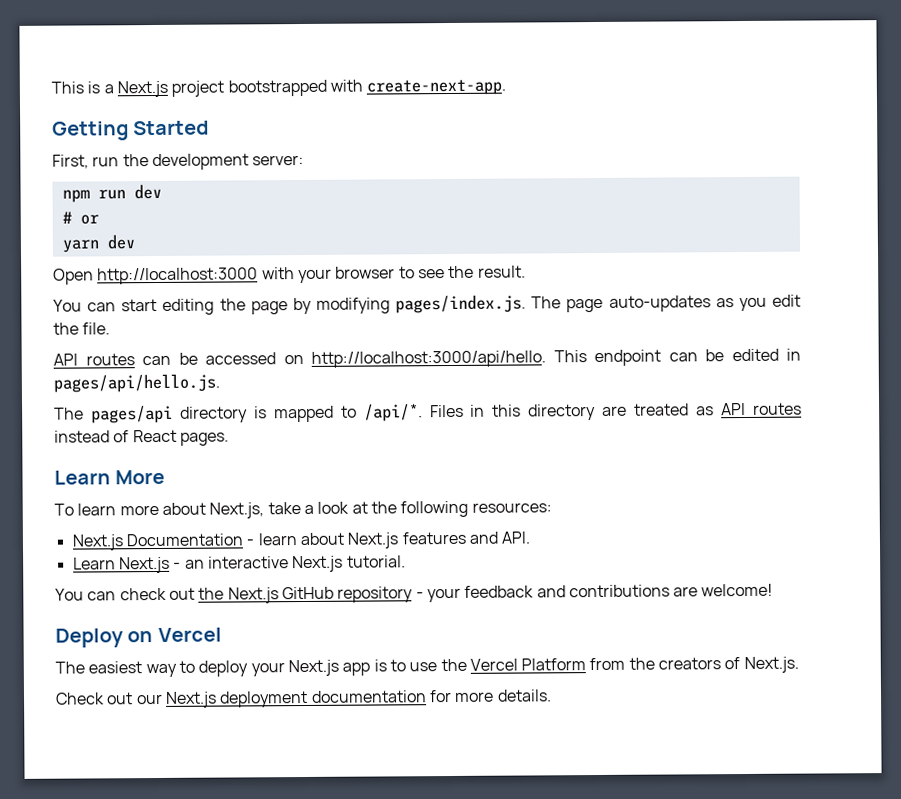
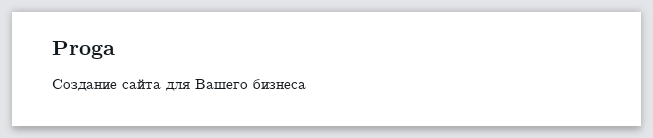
[51,79,507,98] [52,120,210,141] [52,153,305,171] [61,183,162,203] [61,211,99,225] [61,234,135,253] [53,265,526,285] [53,294,801,315] [53,322,111,335] [53,348,801,368] [53,373,220,393] [54,402,803,424] [54,429,229,446] [54,469,166,485] [54,500,552,519] [71,531,531,551] [72,555,406,574] [55,583,774,604] [55,627,222,648] [55,656,799,678] [55,689,552,708] This is a Next.js project bootstrapped with create-next-app. // Getting Started // First, run the development server: // npm run dev // # or // yarn dev // Open http://localhost:3000 with your browser to see the result. // You can start editing the page by modifying pages/index.js. The page auto-updates as you edit the file. // API routes can be accessed on http://localhost:3000/api/hello. This endpoint can be edited in pages/api/hello.js. // The pages/api directory is mapped to /api/*. Files in this directory are treated as API routes instead of React pages. // Learn More // To learn more about Next.js, take a look at the following resources: // Next.js Documentation - learn about Next.js features and API. // Learn Next.js - an interactive Next.js tutorial. // You can check out the Next.js GitHub repository - your feedback and contributions are welcome! // Deploy on Vercel // The easiest way to deploy your Next.js app is to use the Vercel Platform from the creators of Next.js. // Check out our Next.js deployment documentation for more details. -> [52,41,115,59] [52,79,306,91] Proga // Создание сайта для Вашего бизнеса

